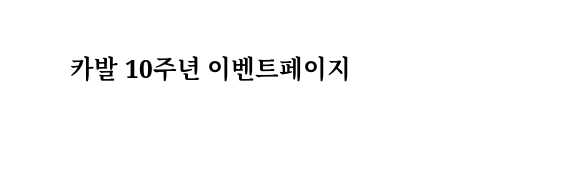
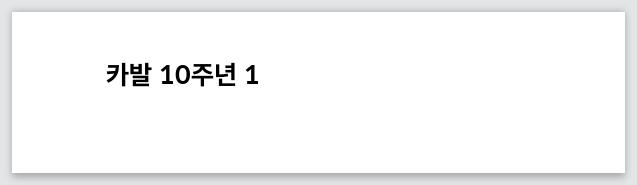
[207,56,352,82] 이벤트페이지 -> [244,65,261,84] 1

